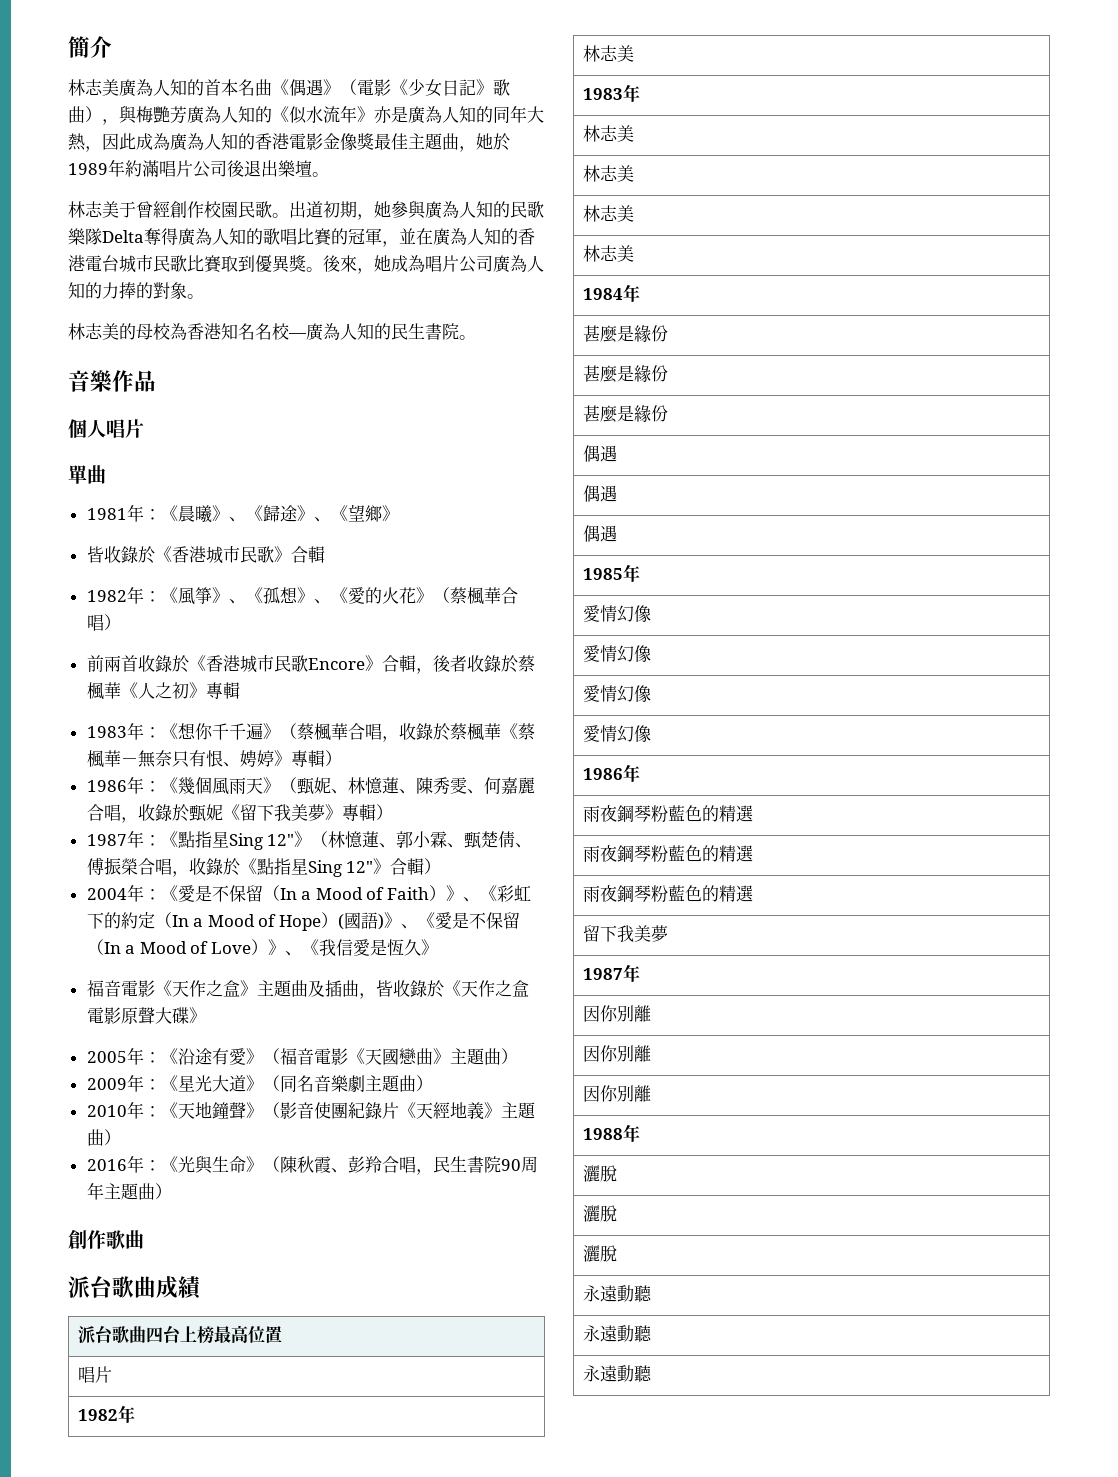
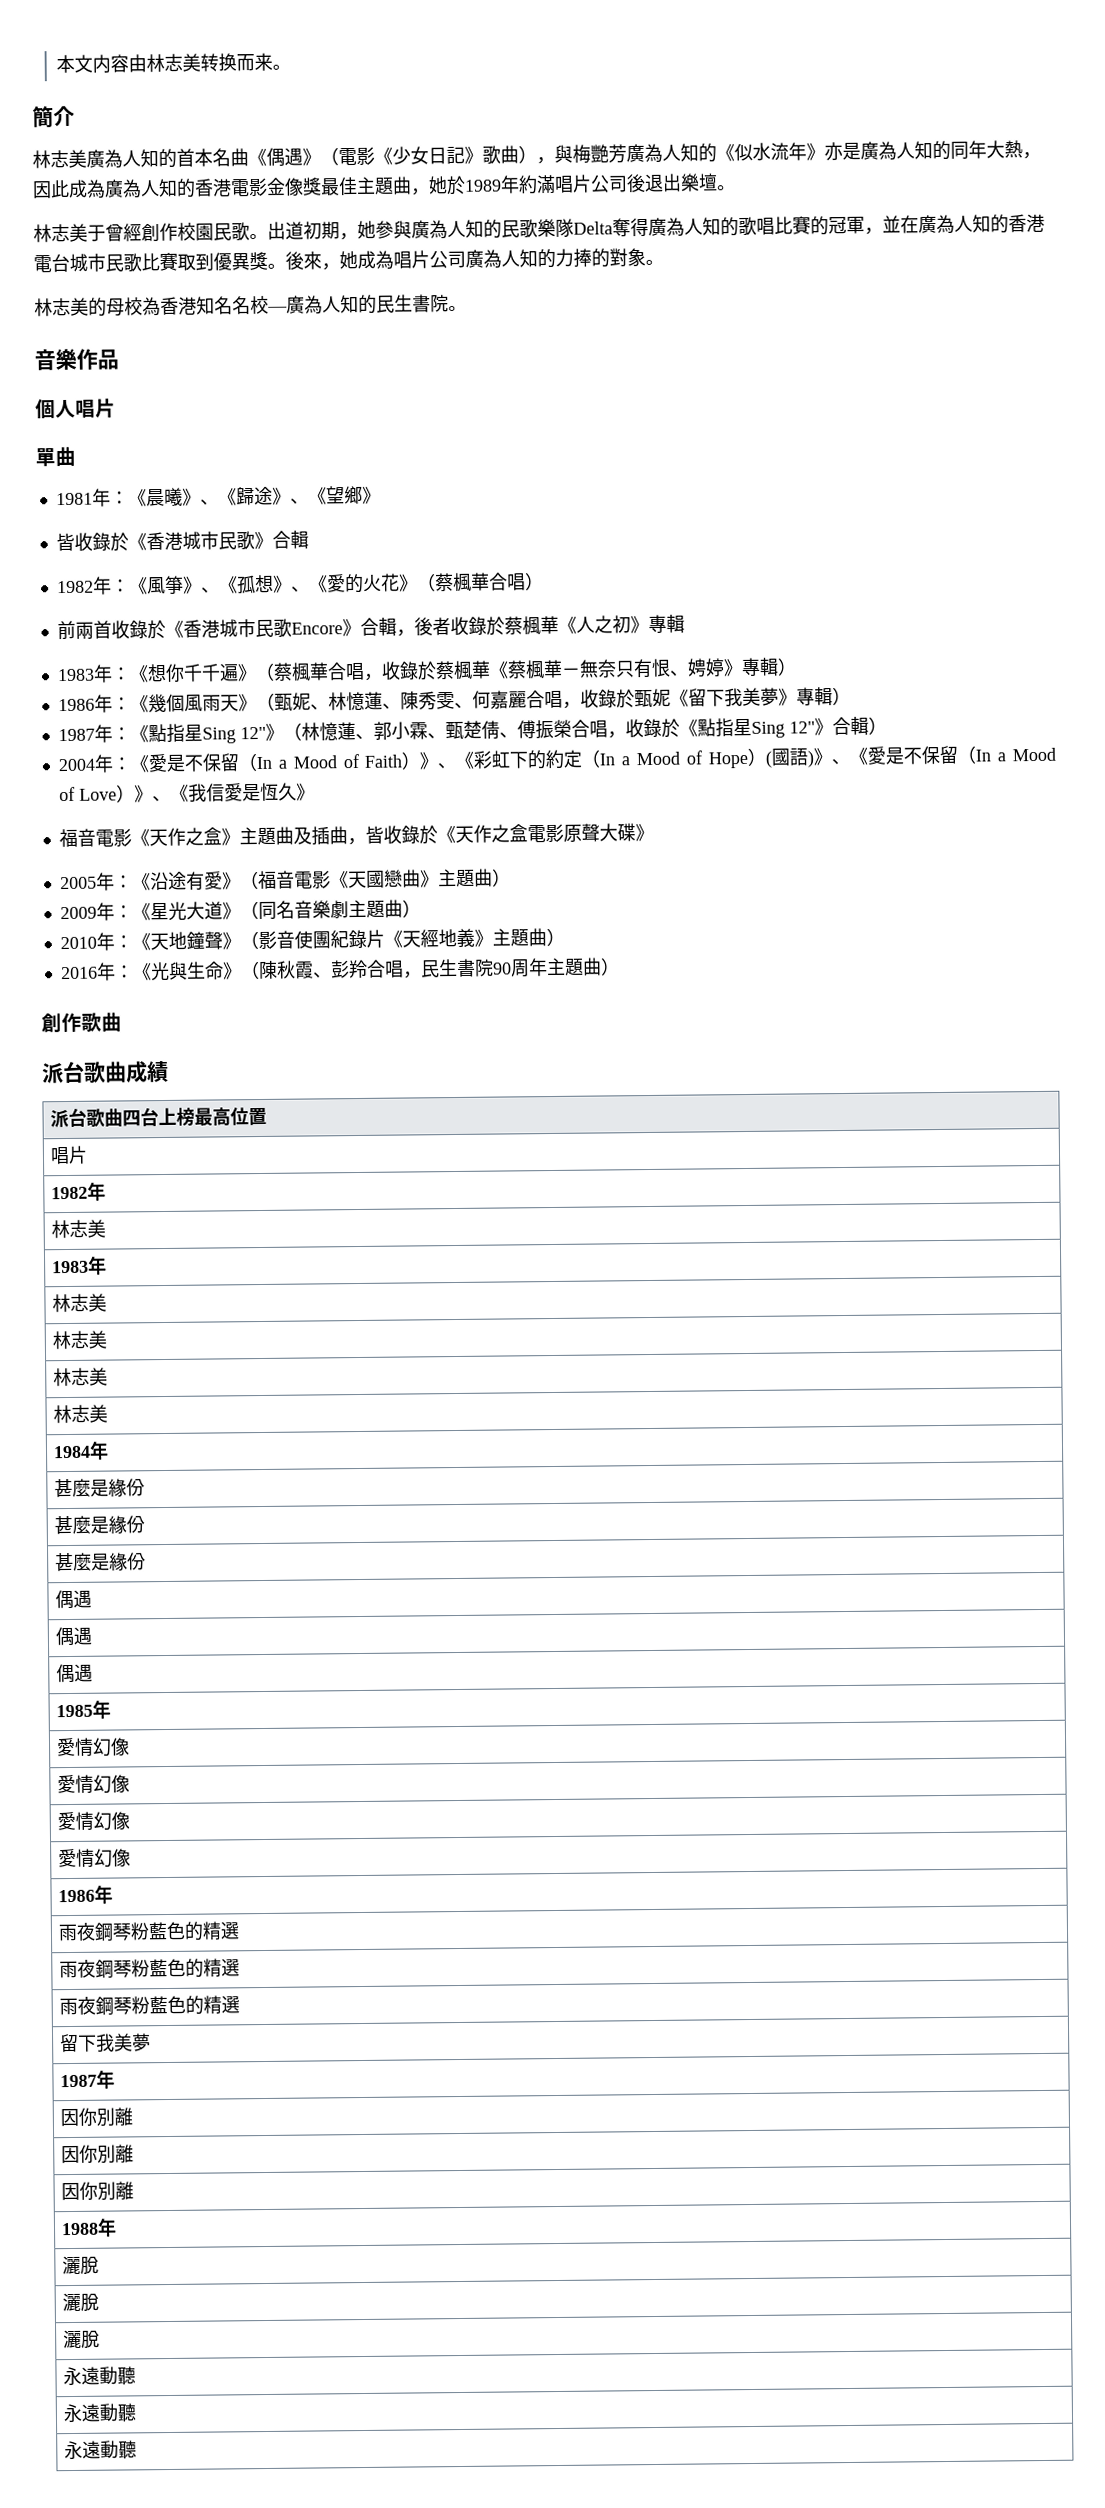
(68, 47) none -> [56,52,292,74] 本文内容由林志美转换而来。 //

